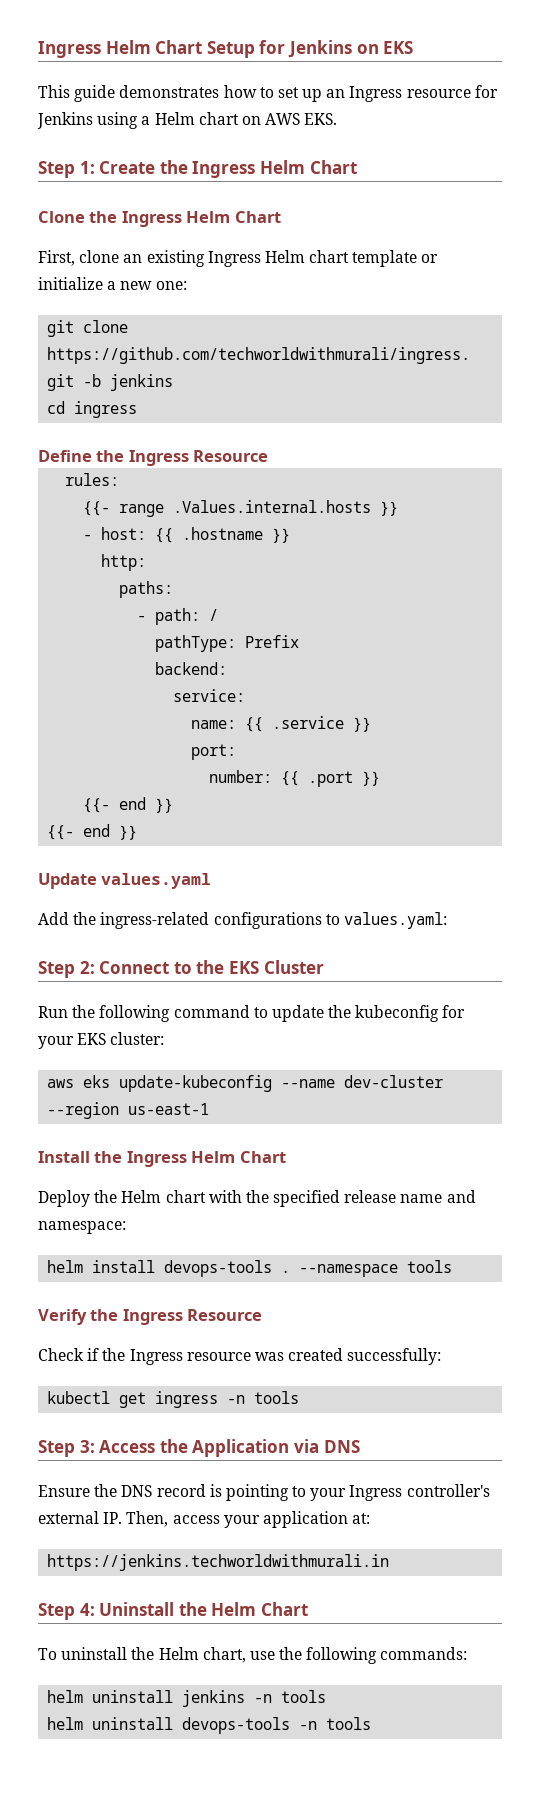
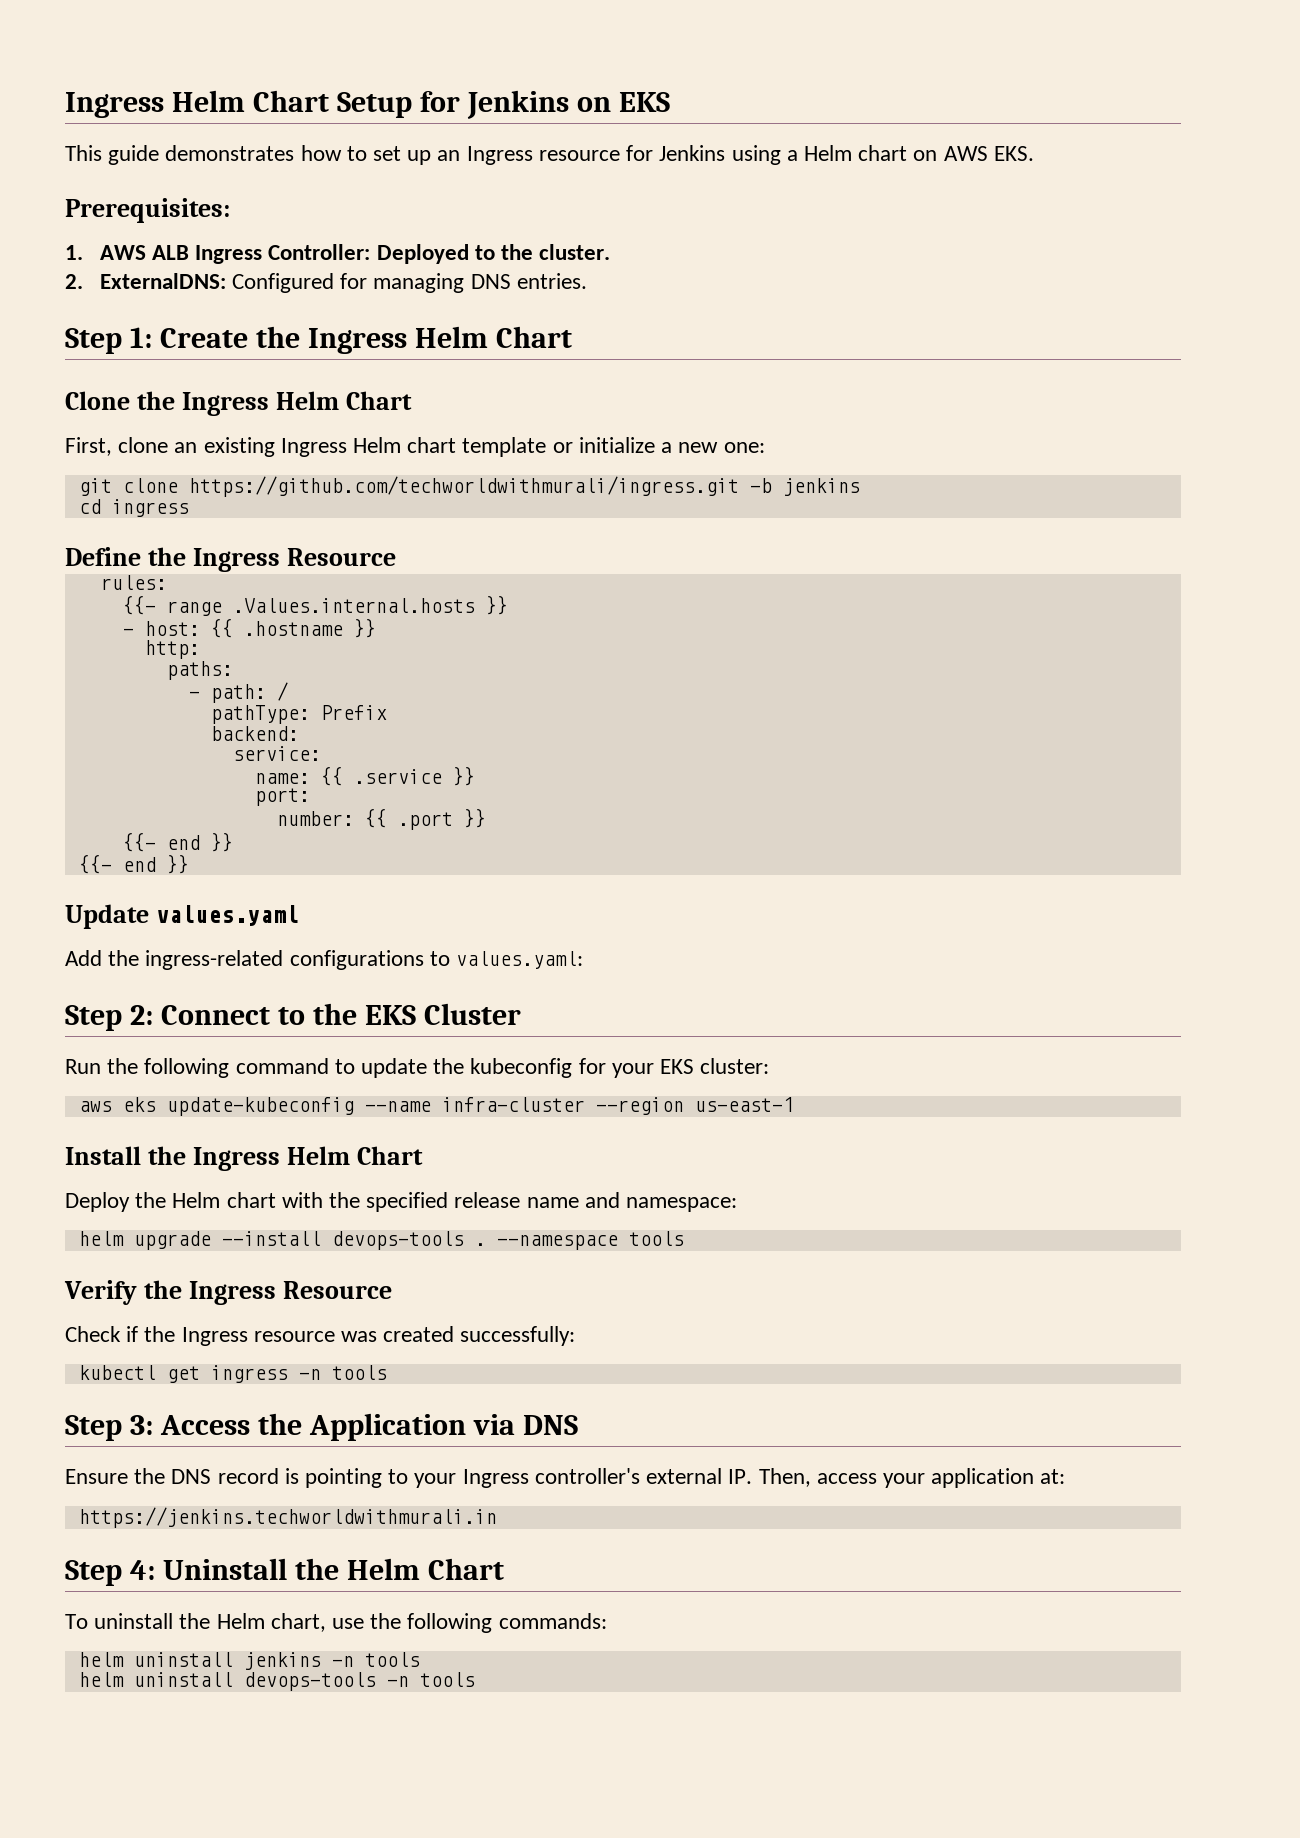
(338, 119) none -> [65,198,230,223] [65,244,611,264] [65,273,587,293] // Prerequisites: // 1. AWS ALB Ingress Controller: Deployed to the cluster. // 2. ExternalDNS: Configured for managing DNS entries.
[344,1075,444,1088] dev-cluster -> [441,1097,585,1112] infra-cluster
[92,1260,156,1273] install -> [133,1231,321,1250] upgrade --install

